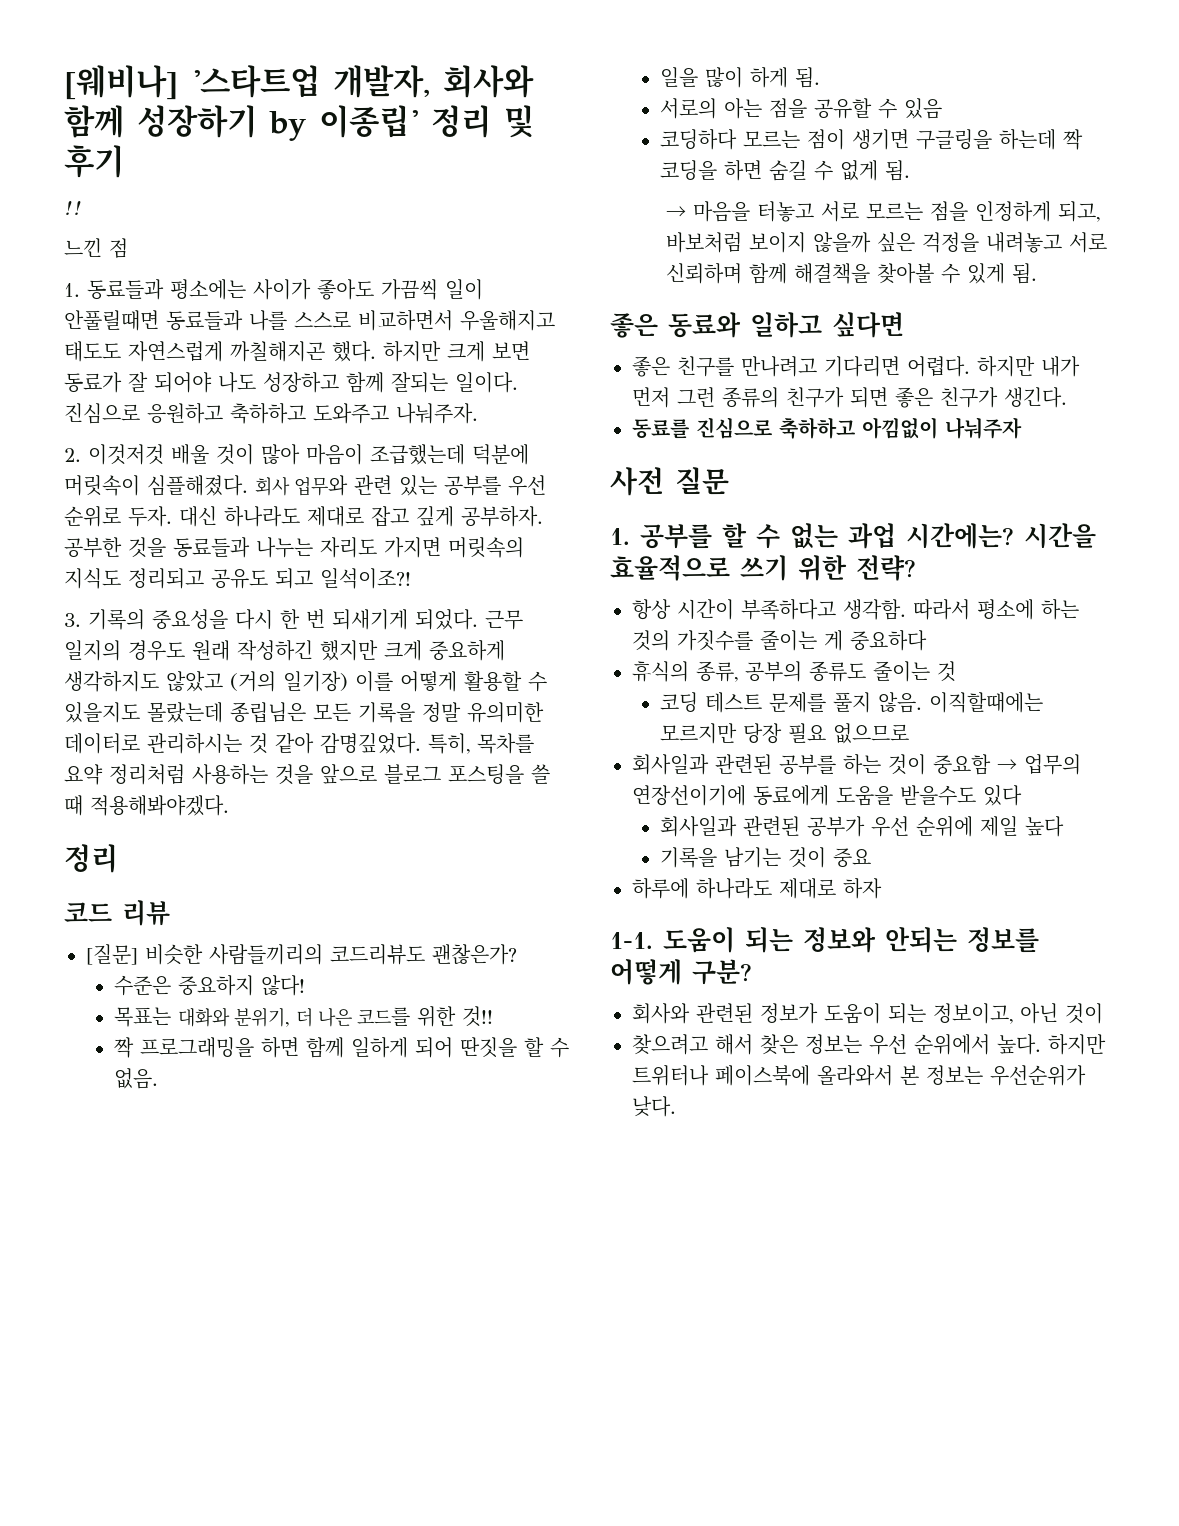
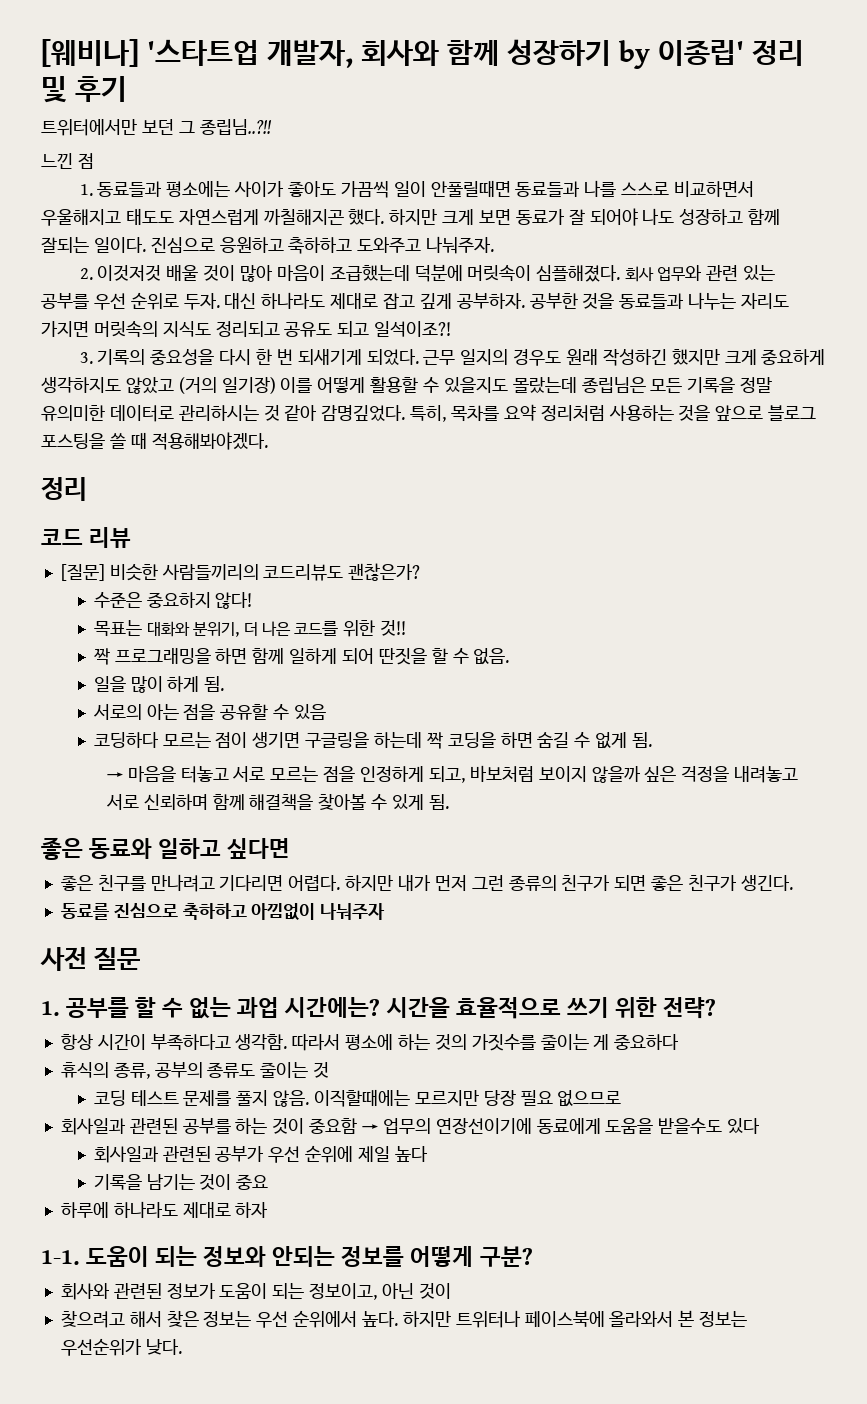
[64,201,82,215] !! -> [41,119,272,136] 트위터에서만 보던 그 종립님..?!!

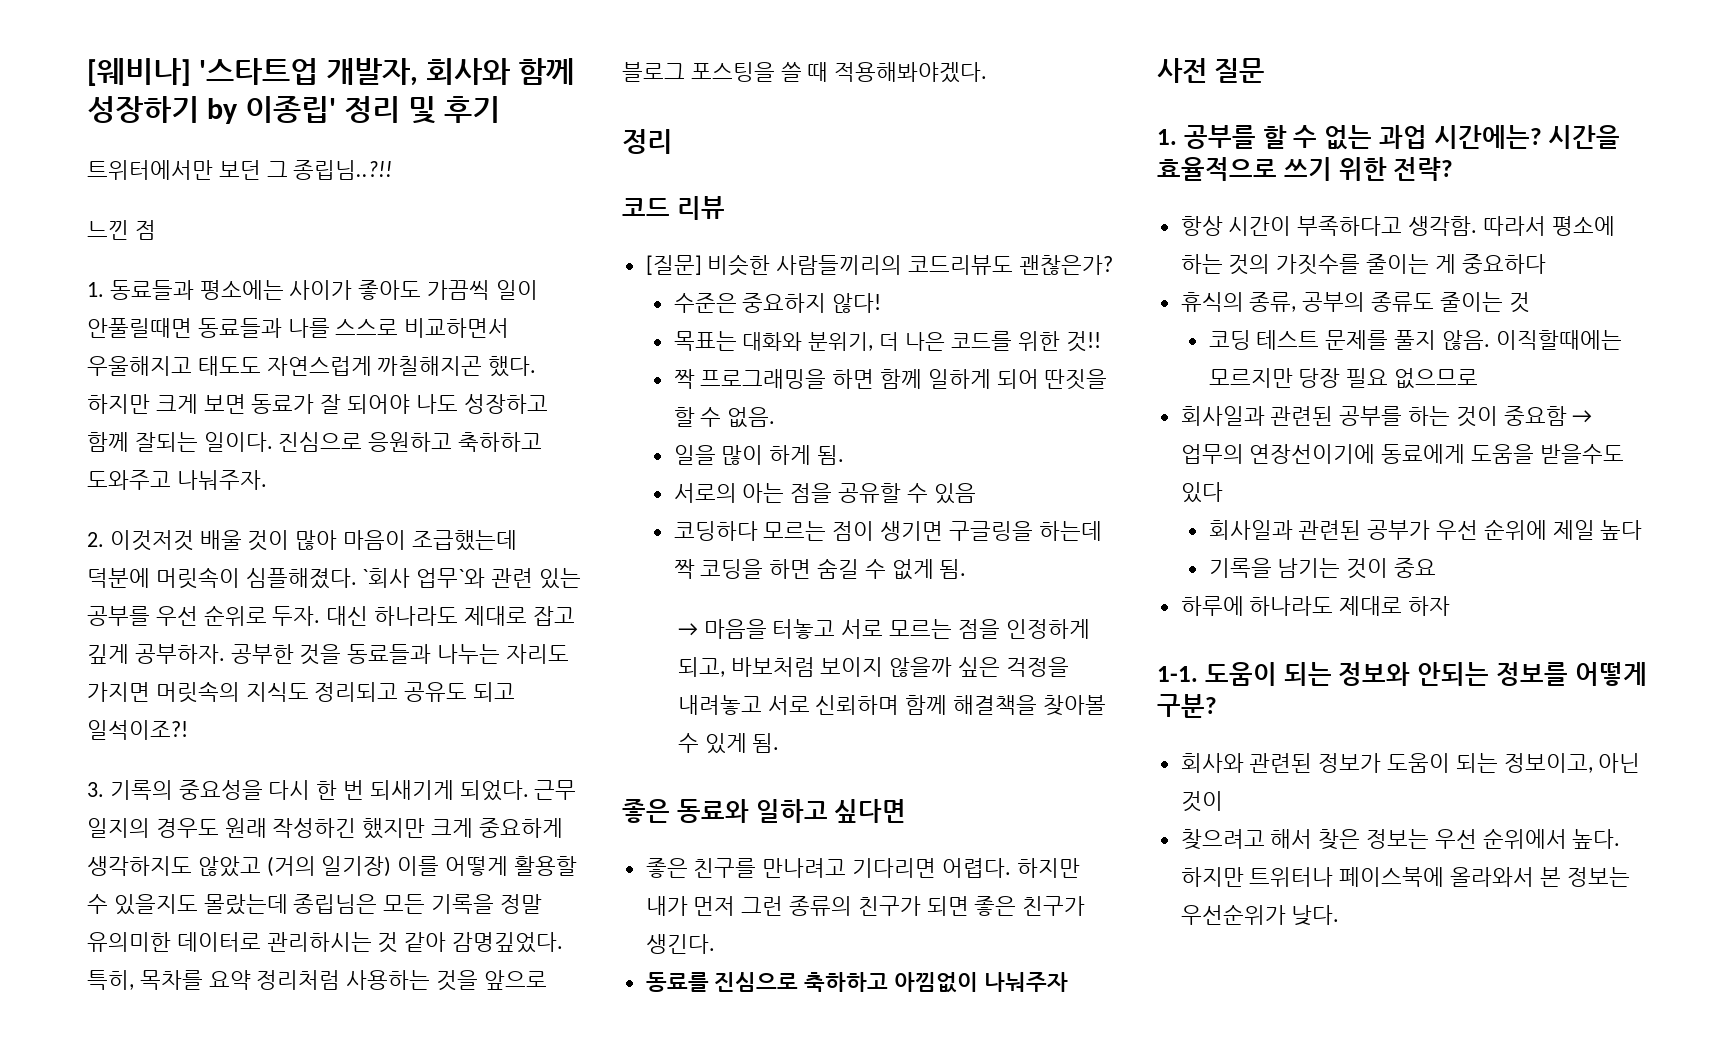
[625,265,703,282] 회사 업무와 -> [362,568,486,588] `회사 업무`와

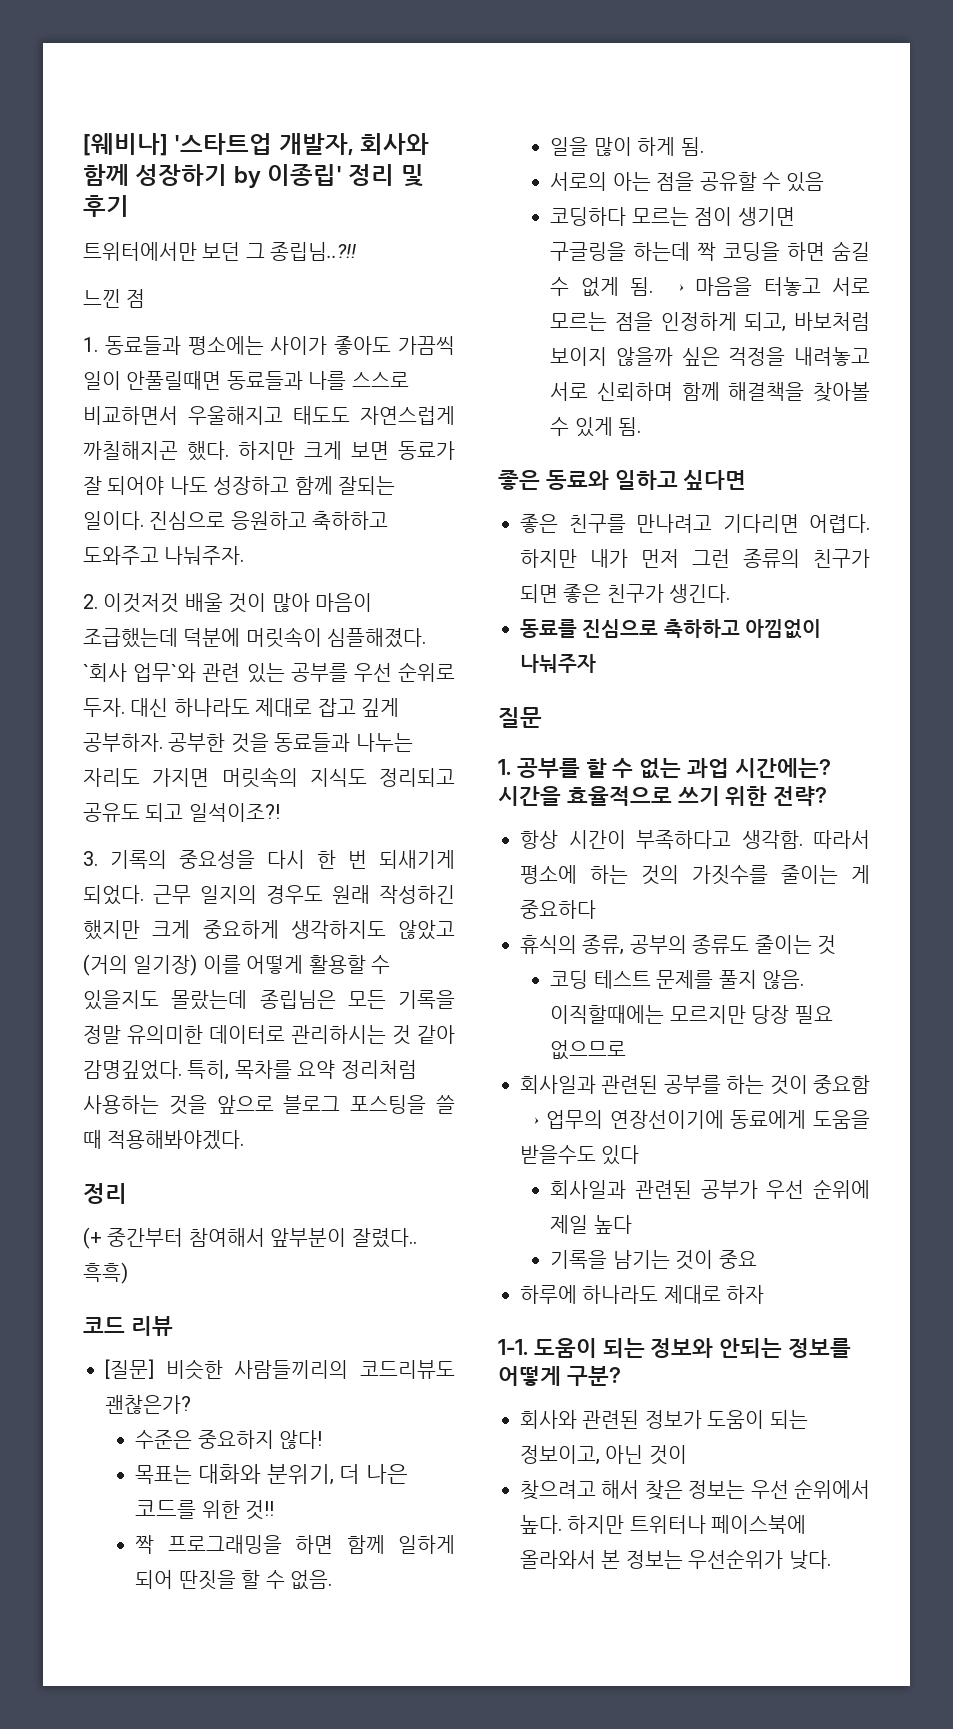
(672, 141) none -> [83,1227,417,1249] [83,1262,128,1284] // (+ 중간부터 참여해서 앞부분이 잘렸다.. 흑흑)
(967, 569) // -> (654, 286) none
[1157,58,1207,83] 사전 -> (596, 663) none

